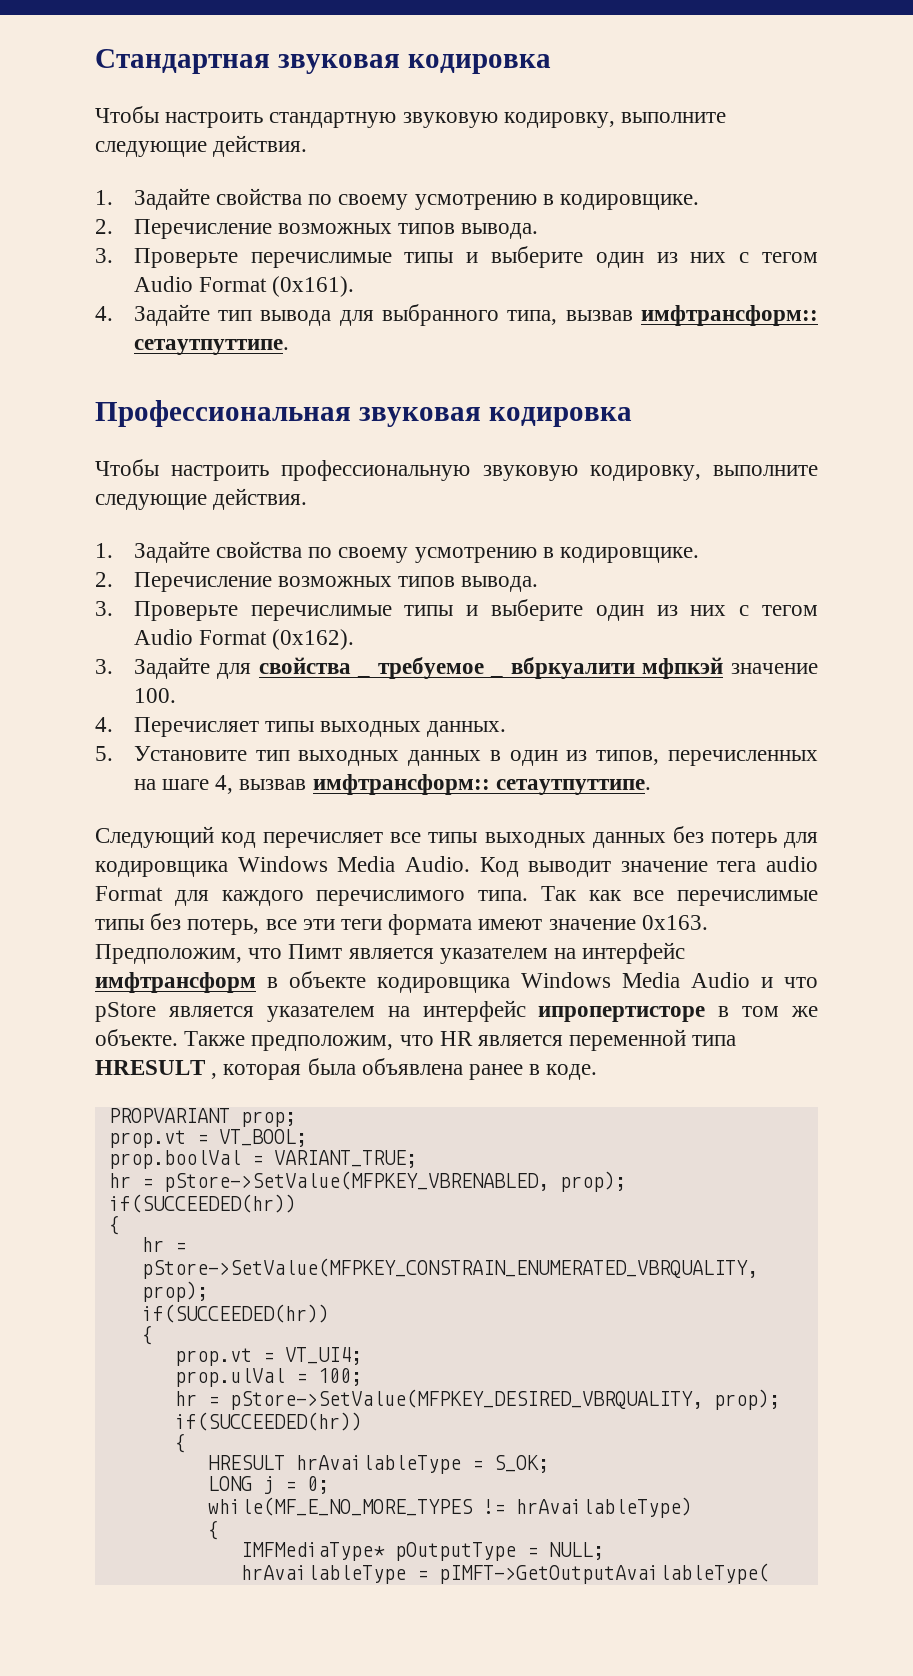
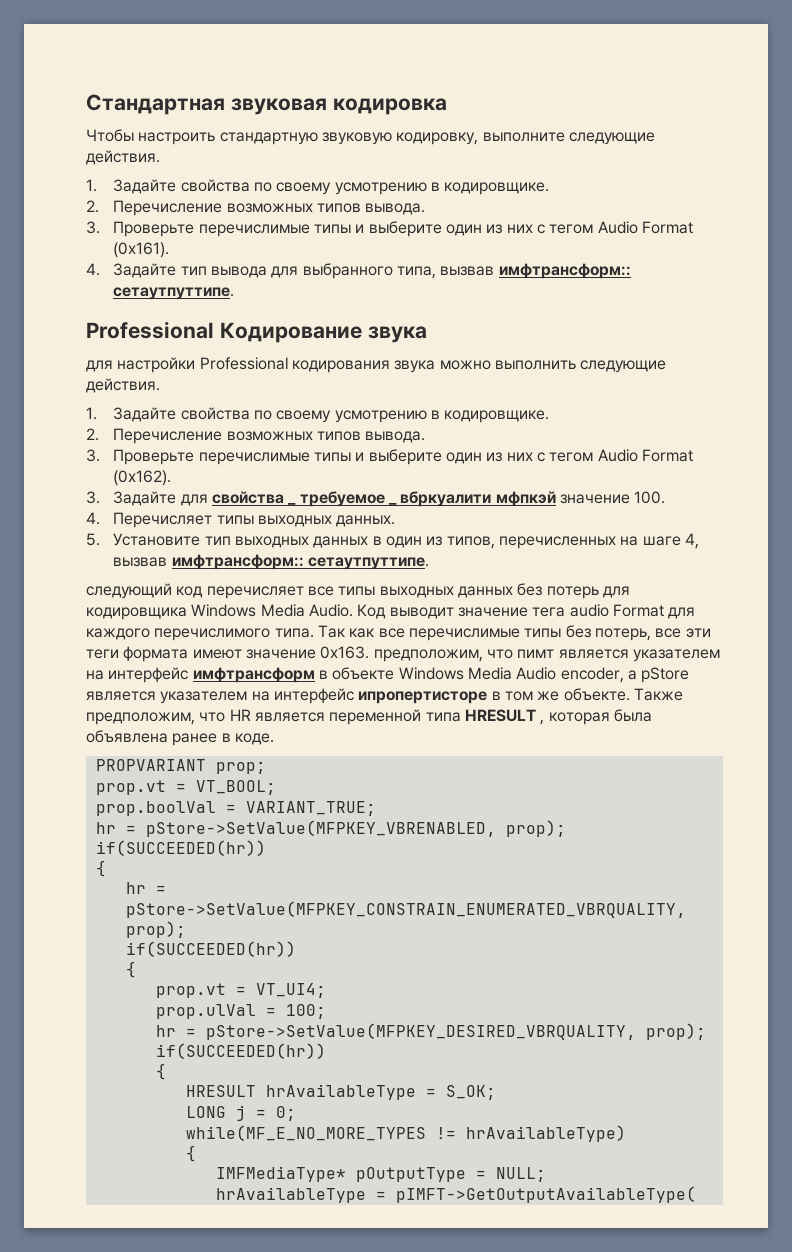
[95,400,632,427] [95,459,818,481] Профессиональная звуковая кодировка // Чтобы настроить профессиональную звуковую кодировку, выполните -> [86,321,427,343] [86,357,576,373] Professional Кодирование звука // для настройки Professional кодирования звука можно выполнить
[95,826,214,848] Следующий -> [86,583,172,599] следующий
[95,944,343,964] Предположим, что Пимт -> [373,649,555,662] предположим, что пимт
[377,977,510,993] кодировщика -> (395, 673) none
[761,977,818,988] и что -> [560,667,637,683] encoder, а

